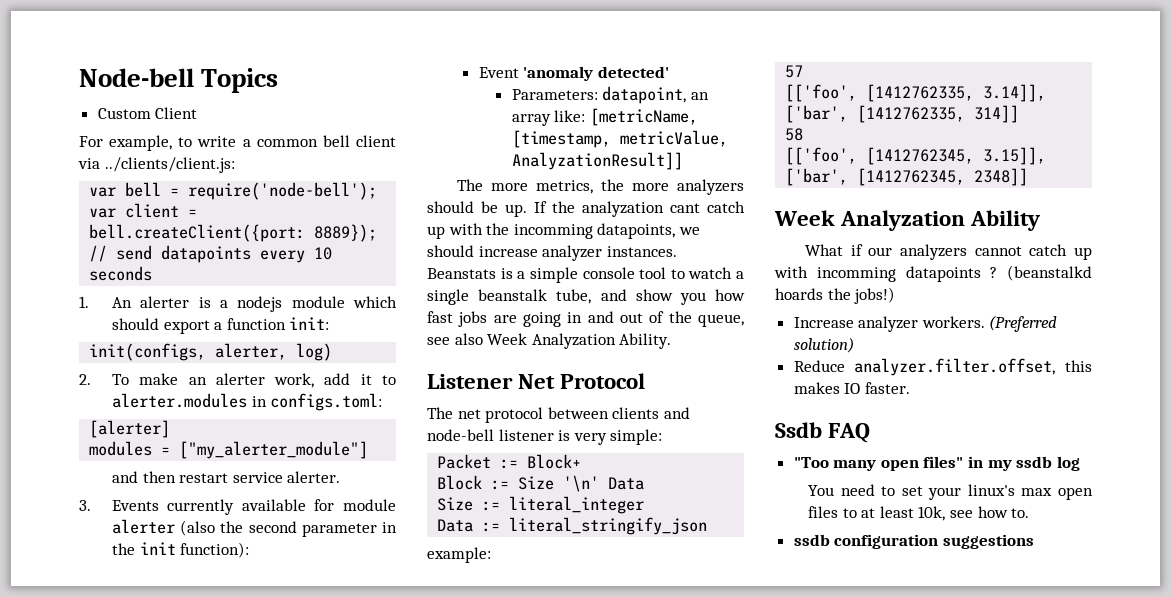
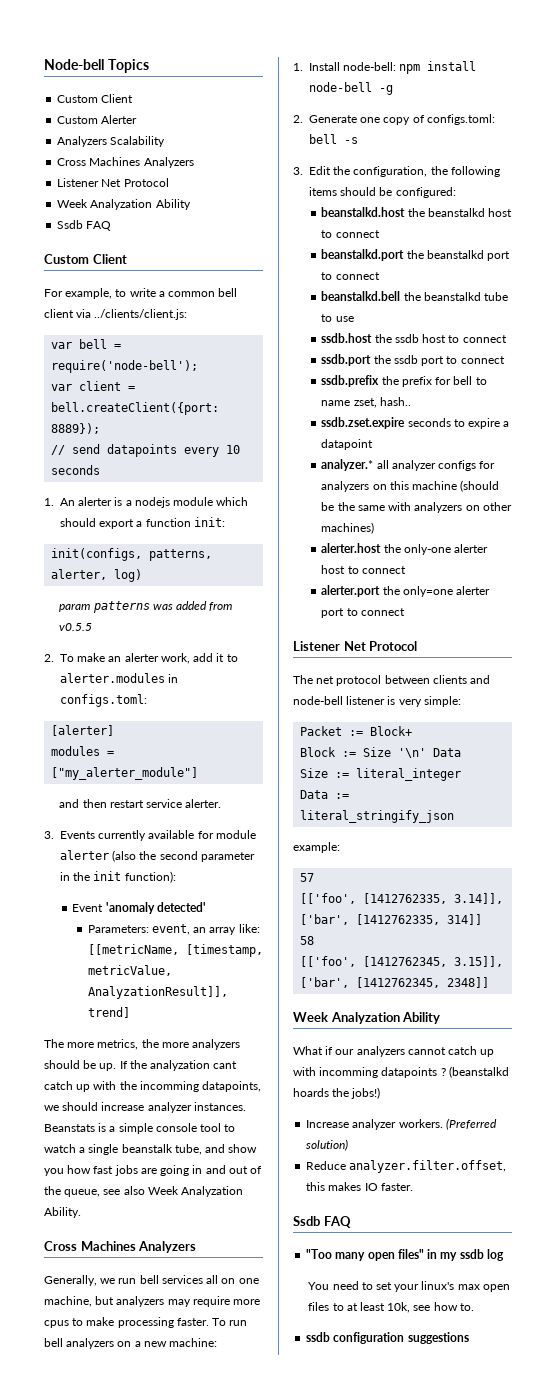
(198, 113) none -> [57,115,138,124] [57,136,166,147] [57,157,194,168] [57,178,169,187] [57,199,191,210] [57,220,112,231] [44,254,127,264] // Custom Alerter // Analyzers Scalability // Cross Machines Analyzers // Listener Net Protocol // Week Analyzation Ability // Ssdb FAQ // Custom Client
(207, 352) none -> [149,549,213,561] patterns,
(333, 352) none -> [59,601,233,613] [59,623,93,631] // param patterns was added from v0.5.5
[602,86,687,104] datapoint, -> [151,924,190,935] event,
[589,108,698,126] [metricName, -> [87,944,179,955] [[metricName,
[511,152,683,170] AnalyzationResult]] -> [87,986,228,999] [87,1007,130,1018] AnalyzationResult]], trend]
(672, 341) none -> [44,1241,197,1253] [44,1275,259,1286] [44,1296,261,1307] [44,1317,248,1328] [44,1338,218,1349] [293,61,477,74] [309,82,393,95] [293,114,495,125] [309,134,358,144] [293,166,500,177] [309,187,456,198] [321,207,513,217] [321,230,380,238] [321,249,511,261] [321,272,380,280] [321,291,509,301] [321,314,354,322] [321,333,507,343] [321,354,505,366] [321,375,487,387] [321,397,411,408] [321,417,510,429] [321,439,374,450] [321,459,496,471] [321,480,500,492] [321,502,512,513] [321,522,375,534] [321,543,489,555] [321,565,406,574] [321,585,491,597] [321,608,405,618] // Cross Machines Analyzers // Generally, we run bell services all on one machine, but analyzers may require more cpus to make processing faster. To run bell analyzers on a new machine: // 1. Install node-bell: npm install node-bell -g // 2. Generate one copy of configs.toml: bell -s // 3. Edit the configuration, the following items should be configured: // beanstalkd.host the beanstalkd host to connect // beanstalkd.port the beanstalkd port to connect // beanstalkd.bell the beanstalkd tube to use // ssdb.host the ssdb host to connect // ssdb.port the ssdb port to connect // ssdb.prefix the prefix for bell to name zset, hash.. // ssdb.zset.expire seconds to expire a datapoint // analyzer.* all analyzer configs for analyzers on this machine (should be the same with analyzers on other machines) // alerter.host the only-one alerter host to connect // alerter.port the only=one alerter port to connect

